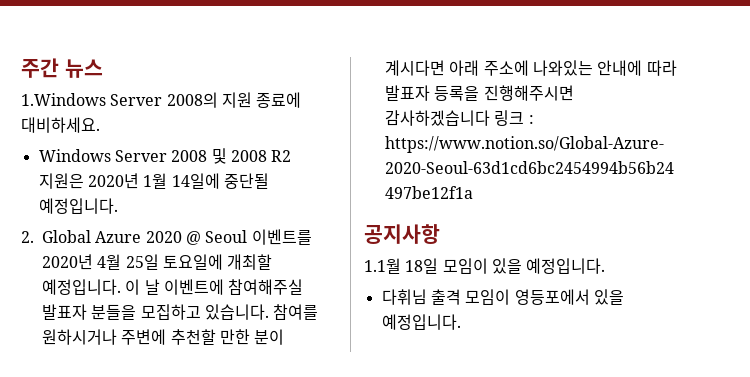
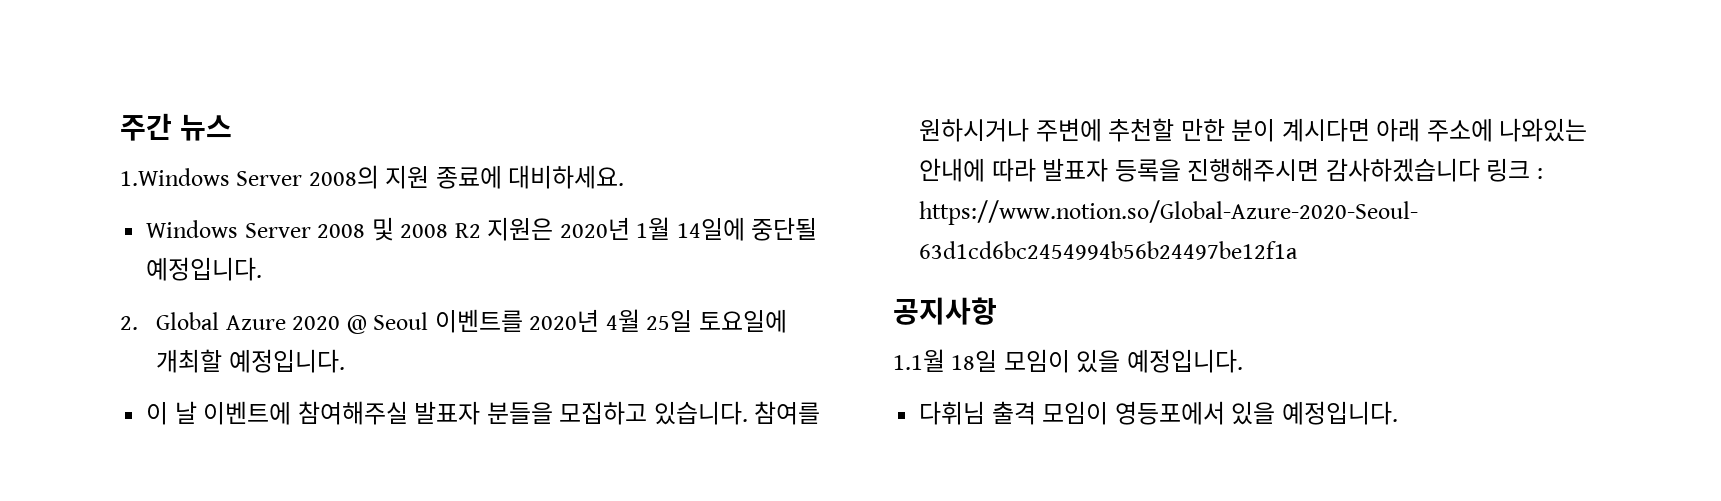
(122, 287) none -> (345, 361) //

